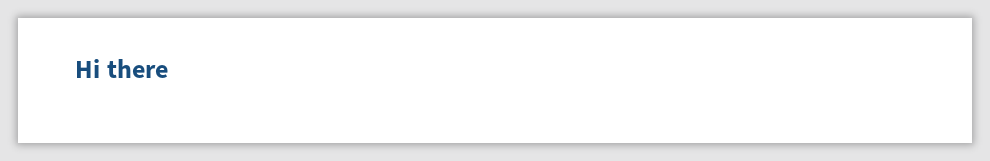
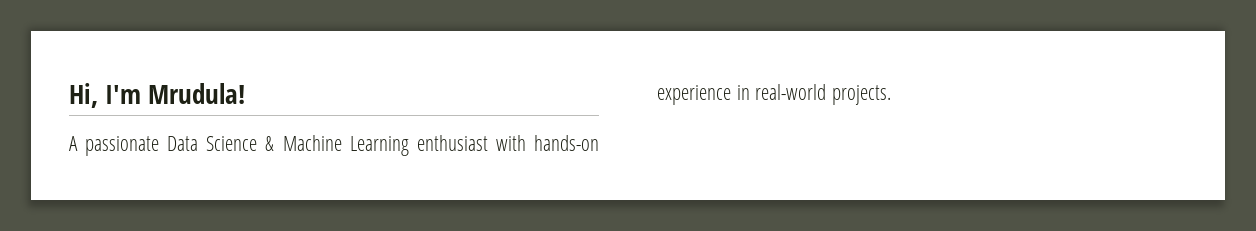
[75,59,169,78] Hi there -> [69,83,246,108] [69,135,599,156] [657,84,892,105] Hi, I'm Mrudula! // A passionate Data Science & Machine Learning enthusiast with hands-on experience in real-world projects.

